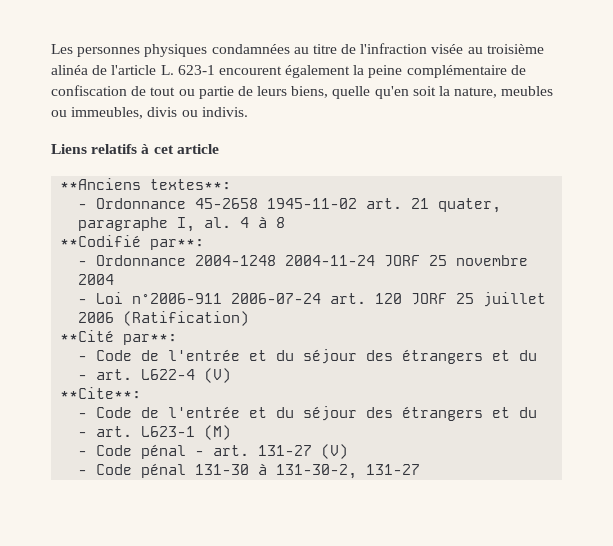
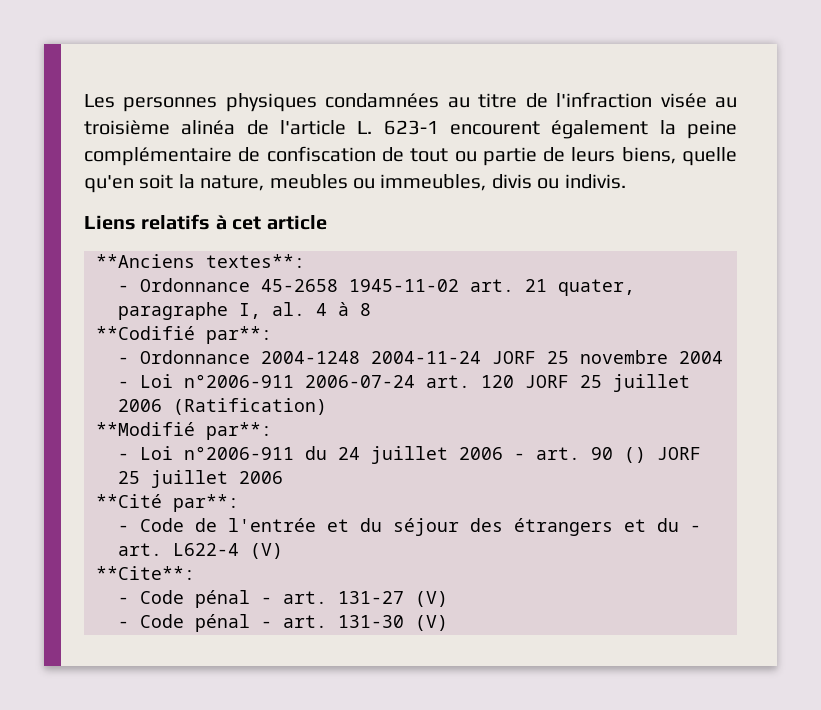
(250, 318) none -> [96,422,272,440] [118,446,701,464] [118,470,283,488] // **Modifié par**: // - Loi n°2006-911 du 24 juillet 2006 - art. 90 () JORF 25 juillet 2006
[78,406,538,421] [78,425,232,440] // - Code de l'entrée et du séjour des étrangers et du - art. L623-1 (M) -> (195, 573) none
[195,463,421,479] 131-30 à 131-30-2, 131-27 -> [261,615,448,631] - art. 131-30 (V)

